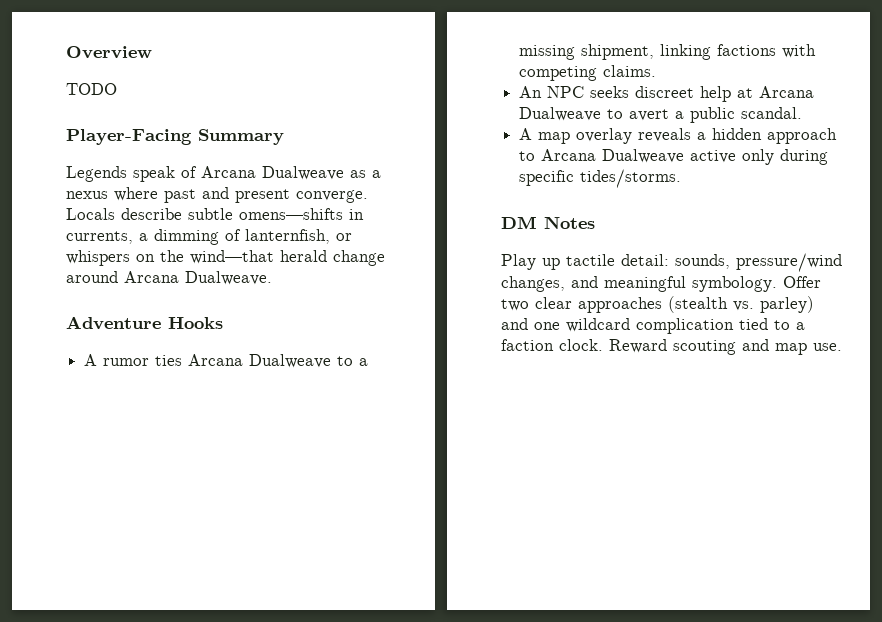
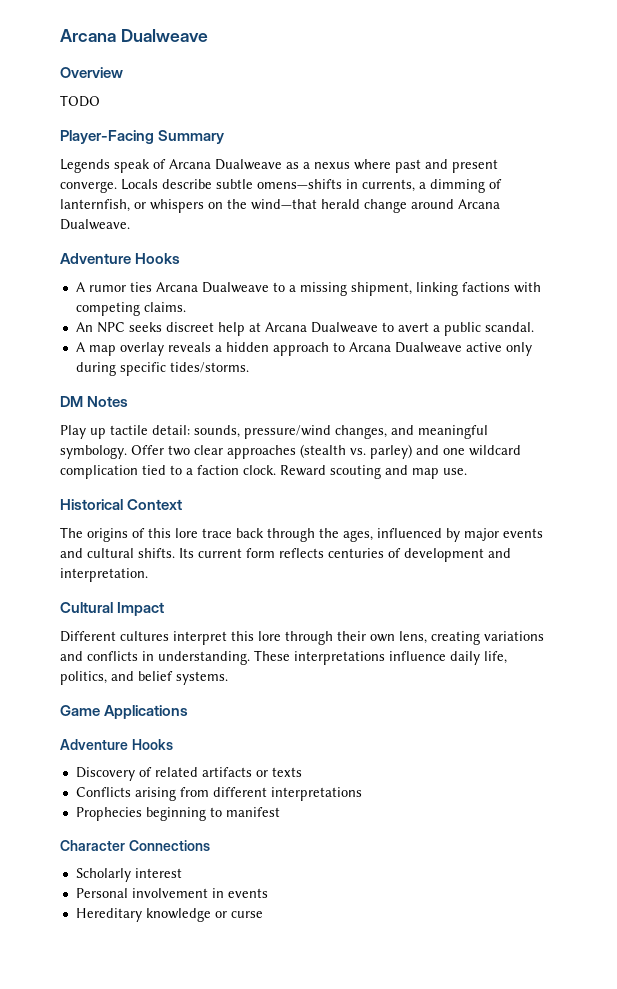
(66, 52) none -> [60,29,208,42] Arcana Dualweave //
(842, 347) none -> [60,499,183,510] [60,527,543,542] [60,548,511,562] [60,568,148,582] [60,602,165,616] [60,631,544,645] [60,650,507,665] [60,671,228,685] [60,705,189,719] [60,739,173,750] [75,767,302,781] [75,787,362,801] [75,807,280,821] [60,840,210,851] [75,868,182,882] [75,888,268,898] [75,908,263,922] // Historical Context // The origins of this lore trace back through the ages, influenced by major events and cultural shifts. Its current form reflects centuries of development and interpretation. // Cultural Impact // Different cultures interpret this lore through their own lens, creating variations and conflicts in understanding. These interpretations influence daily life, politics, and belief systems. // Game Applications // Adventure Hooks // Discovery of related artifacts or texts // Conflicts arising from different interpretations // Prophecies beginning to manifest // Character Connections // Scholarly interest // Personal involvement in events // Hereditary knowledge or curse

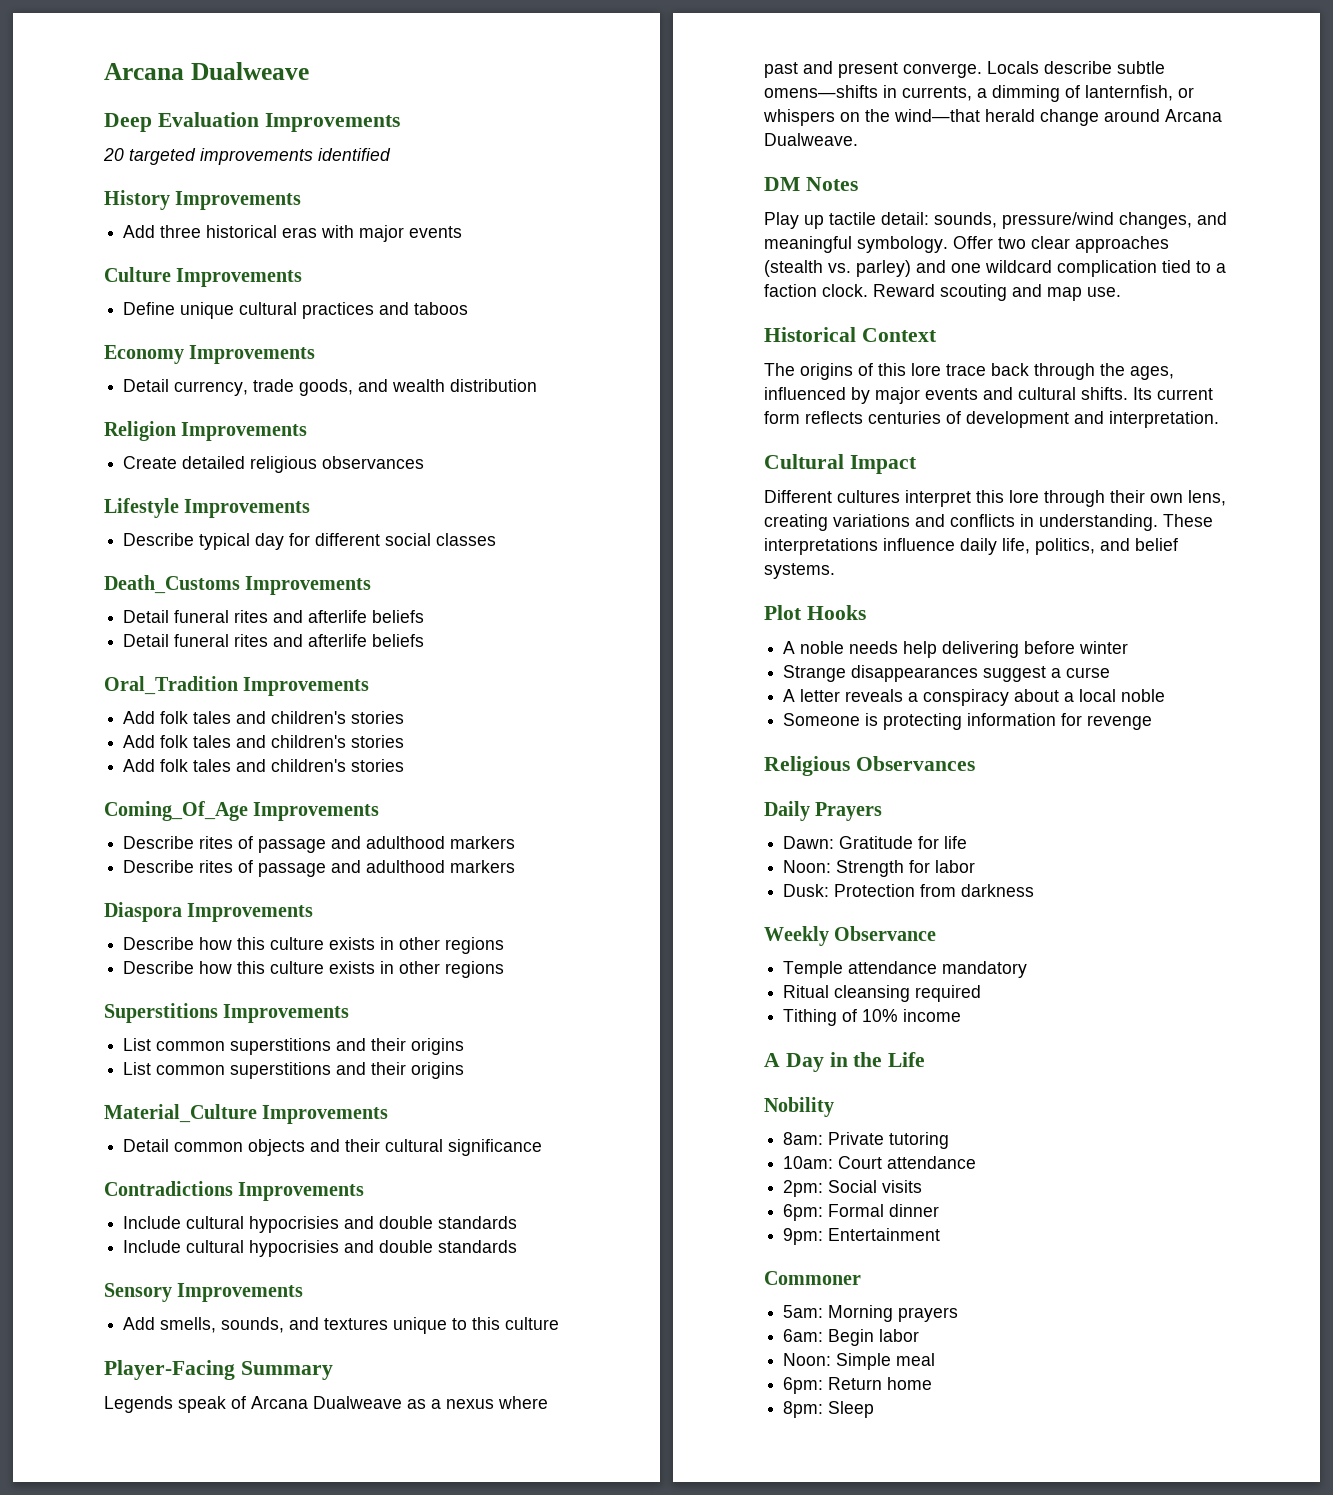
[60,67,123,78] [60,95,100,107] Overview // TODO -> [104,112,400,132] [103,148,391,165] [104,190,302,210] [123,225,463,242] [104,267,303,287] [123,302,469,319] [104,345,316,364] [123,379,538,396] [104,421,308,441] [123,456,425,473] [104,498,311,518] [123,533,497,550] [104,575,372,595] [123,610,425,623] [123,634,425,647] [104,676,370,696] [123,711,405,724] [123,735,405,748] [123,759,405,772] [104,801,380,821] [123,836,516,853] [123,860,516,877] [104,902,314,922] [123,937,505,954] [123,961,505,978] [104,1003,350,1023] [123,1038,465,1055] [123,1062,465,1079] [104,1104,389,1124] [123,1139,543,1156] [104,1181,365,1201] [123,1216,518,1233] [123,1240,518,1257] [104,1283,304,1302] [123,1317,560,1334] Deep Evaluation Improvements // 20 targeted improvements identified // History Improvements // Add three historical eras with major events // Culture Improvements // Define unique cultural practices and taboos // Economy Improvements // Detail currency, trade goods, and wealth distribution // Religion Improvements // Create detailed religious observances // Lifestyle Improvements // Describe typical day for different social classes // Death_Customs Improvements // Detail funeral rites and afterlife beliefs // Detail funeral rites and afterlife beliefs // Oral_Tradition Improvements // Add folk tales and children's stories // Add folk tales and children's stories // Add folk tales and children's stories // Coming_Of_Age Improvements // Describe rites of passage and adulthood markers // Describe rites of passage and adulthood markers // Diaspora Improvements // Describe how this culture exists in other regions // Describe how this culture exists in other regions // Superstitions Improvements // List common superstitions and their origins // List common superstitions and their origins // Material_Culture Improvements // Detail common objects and their cultural significance // Contradictions Improvements // Include cultural hypocrisies and double standards // Include cultural hypocrisies and double standards // Sensory Improvements // Add smells, sounds, and textures unique to this culture
[60,253,181,264] [75,282,541,296] [75,302,186,316] [75,322,534,336] [75,342,532,356] [75,362,249,376] // Adventure Hooks // A rumor ties Arcana Dualweave to a missing shipment, linking factions with competing claims. // An NPC seeks discreet help at Arcana Dualweave to avert a public scandal. // A map overlay reveals a hidden approach to Arcana Dualweave active only during specific tides/storms. -> (858, 139) none
[60,705,189,719] [60,739,173,750] [75,767,302,781] [75,787,362,801] [75,807,280,821] [60,840,210,851] [75,868,182,882] [75,888,268,898] [75,908,263,922] Game Applications // Adventure Hooks // Discovery of related artifacts or texts // Conflicts arising from different interpretations // Prophecies beginning to manifest // Character Connections // Scholarly interest // Personal involvement in events // Hereditary knowledge or curse -> [764,605,866,620] [783,641,1129,658] [783,665,1111,682] [783,689,1166,706] [783,713,1153,730] [764,756,975,776] [764,801,883,821] [783,836,968,849] [783,860,976,877] [783,884,1035,897] [764,926,937,946] [783,961,1028,978] [783,985,982,1002] [783,1009,962,1026] [764,1052,926,1072] [764,1097,834,1117] [783,1132,950,1149] [783,1156,977,1169] [783,1180,923,1197] [783,1204,940,1221] [783,1228,941,1245] [764,1271,861,1285] [783,1305,959,1322] [783,1329,920,1346] [783,1353,936,1370] [783,1377,933,1394] [783,1401,875,1418] Plot Hooks // A noble needs help delivering before winter // Strange disappearances suggest a curse // A letter reveals a conspiracy about a local noble // Someone is protecting information for revenge // Religious Observances // Daily Prayers // Dawn: Gratitude for life // Noon: Strength for labor // Dusk: Protection from darkness // Weekly Observance // Temple attendance mandatory // Ritual cleansing required // Tithing of 10% income // A Day in the Life // Nobility // 8am: Private tutoring // 10am: Court attendance // 2pm: Social visits // 6pm: Formal dinner // 9pm: Entertainment // Commoner // 5am: Morning prayers // 6am: Begin labor // Noon: Simple meal // 6pm: Return home // 8pm: Sleep

